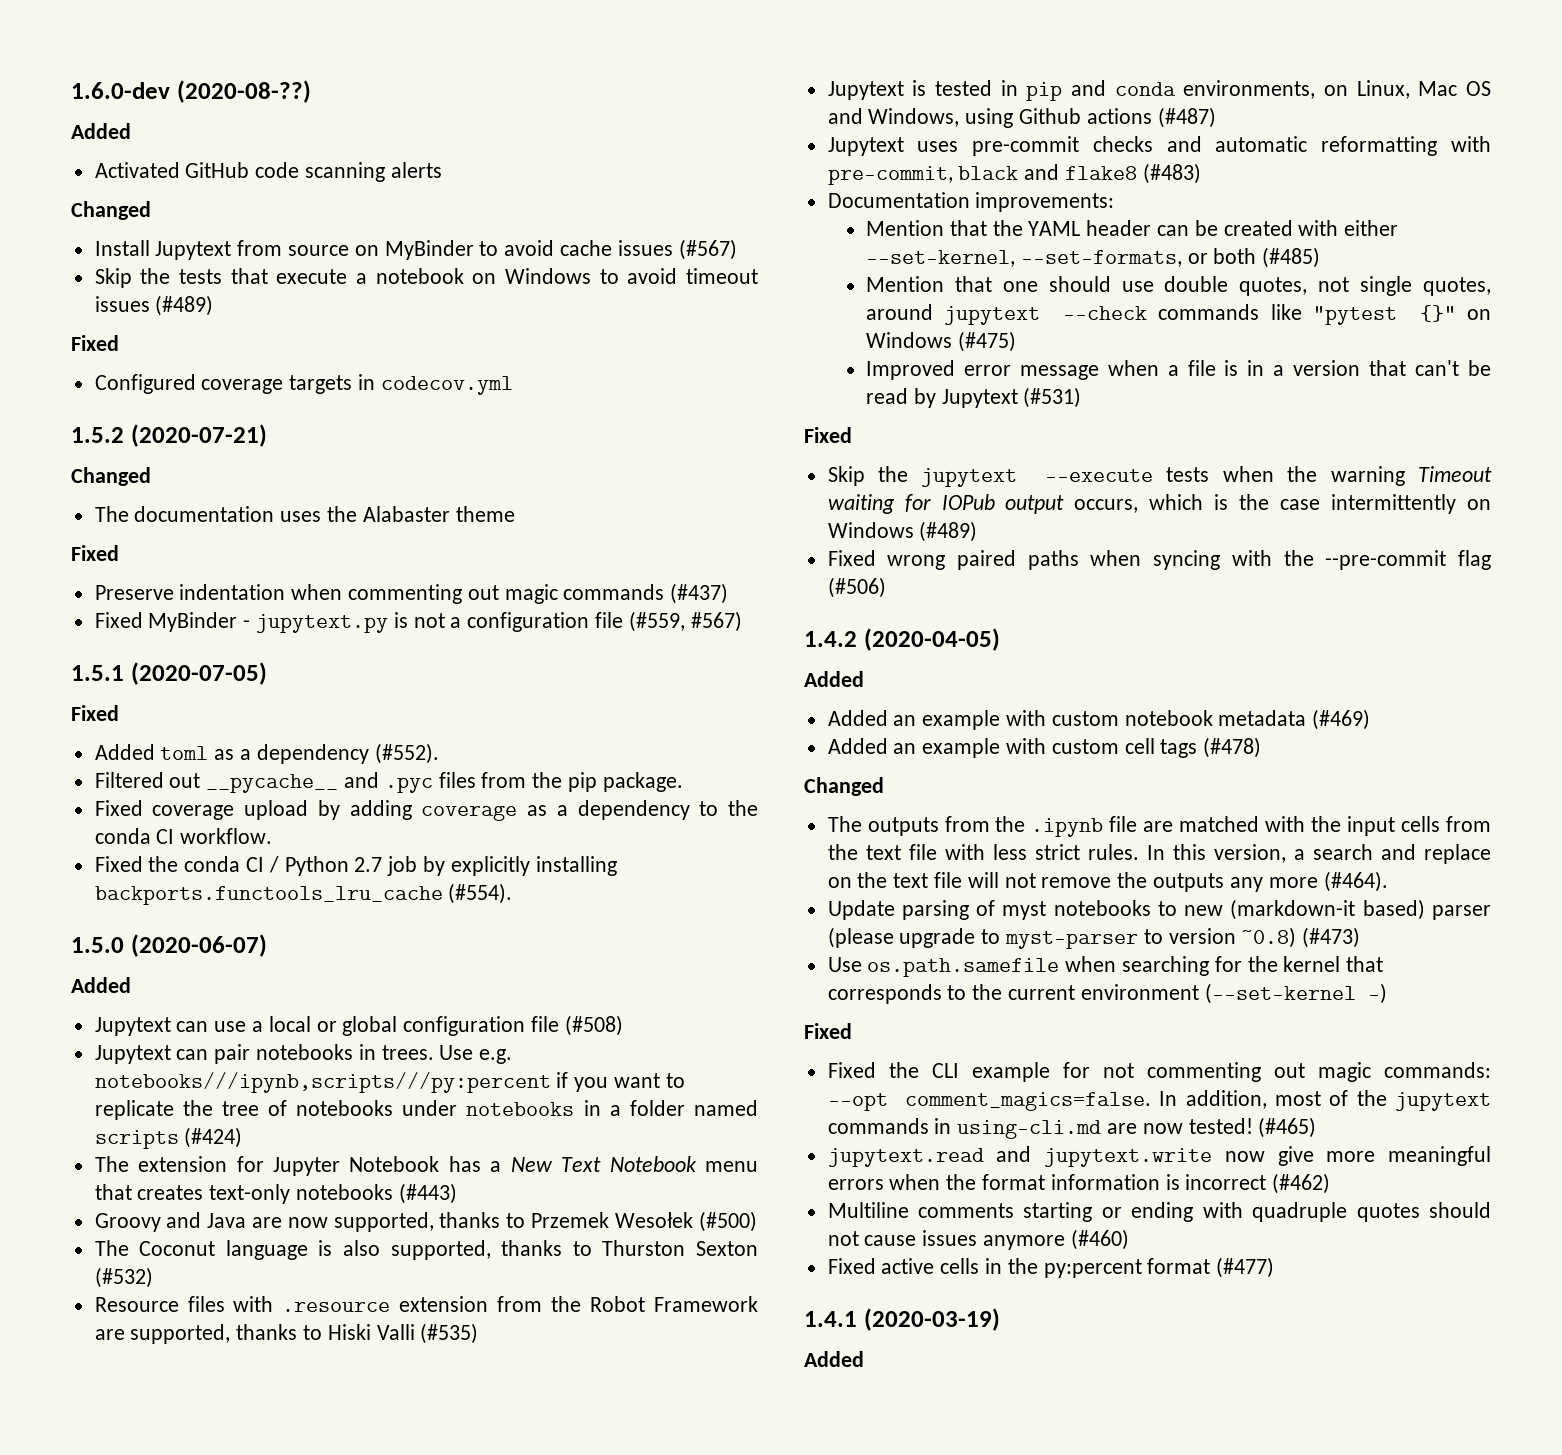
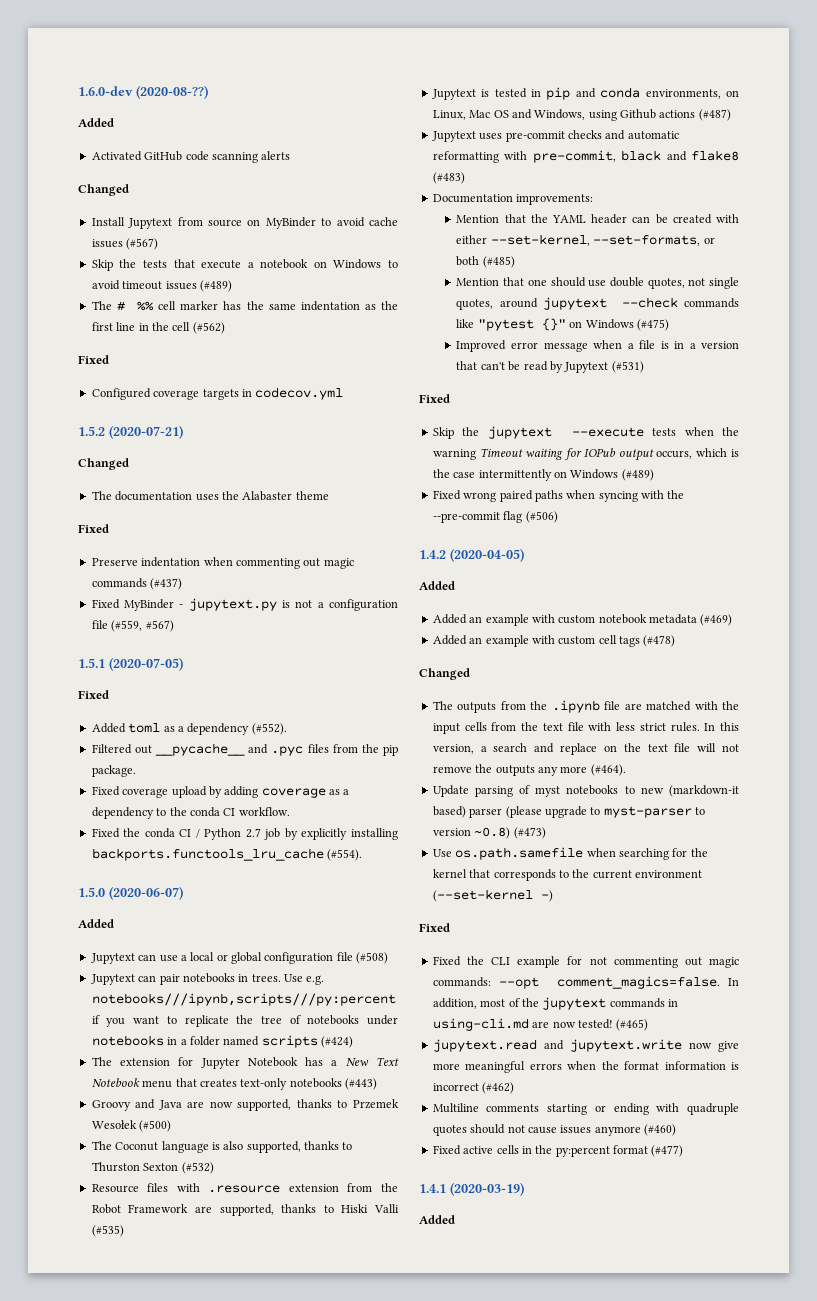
(214, 305) none -> [91,301,399,311] [91,322,225,334] // The # %% cell marker has the same indentation as the first line in the cell (#562)

